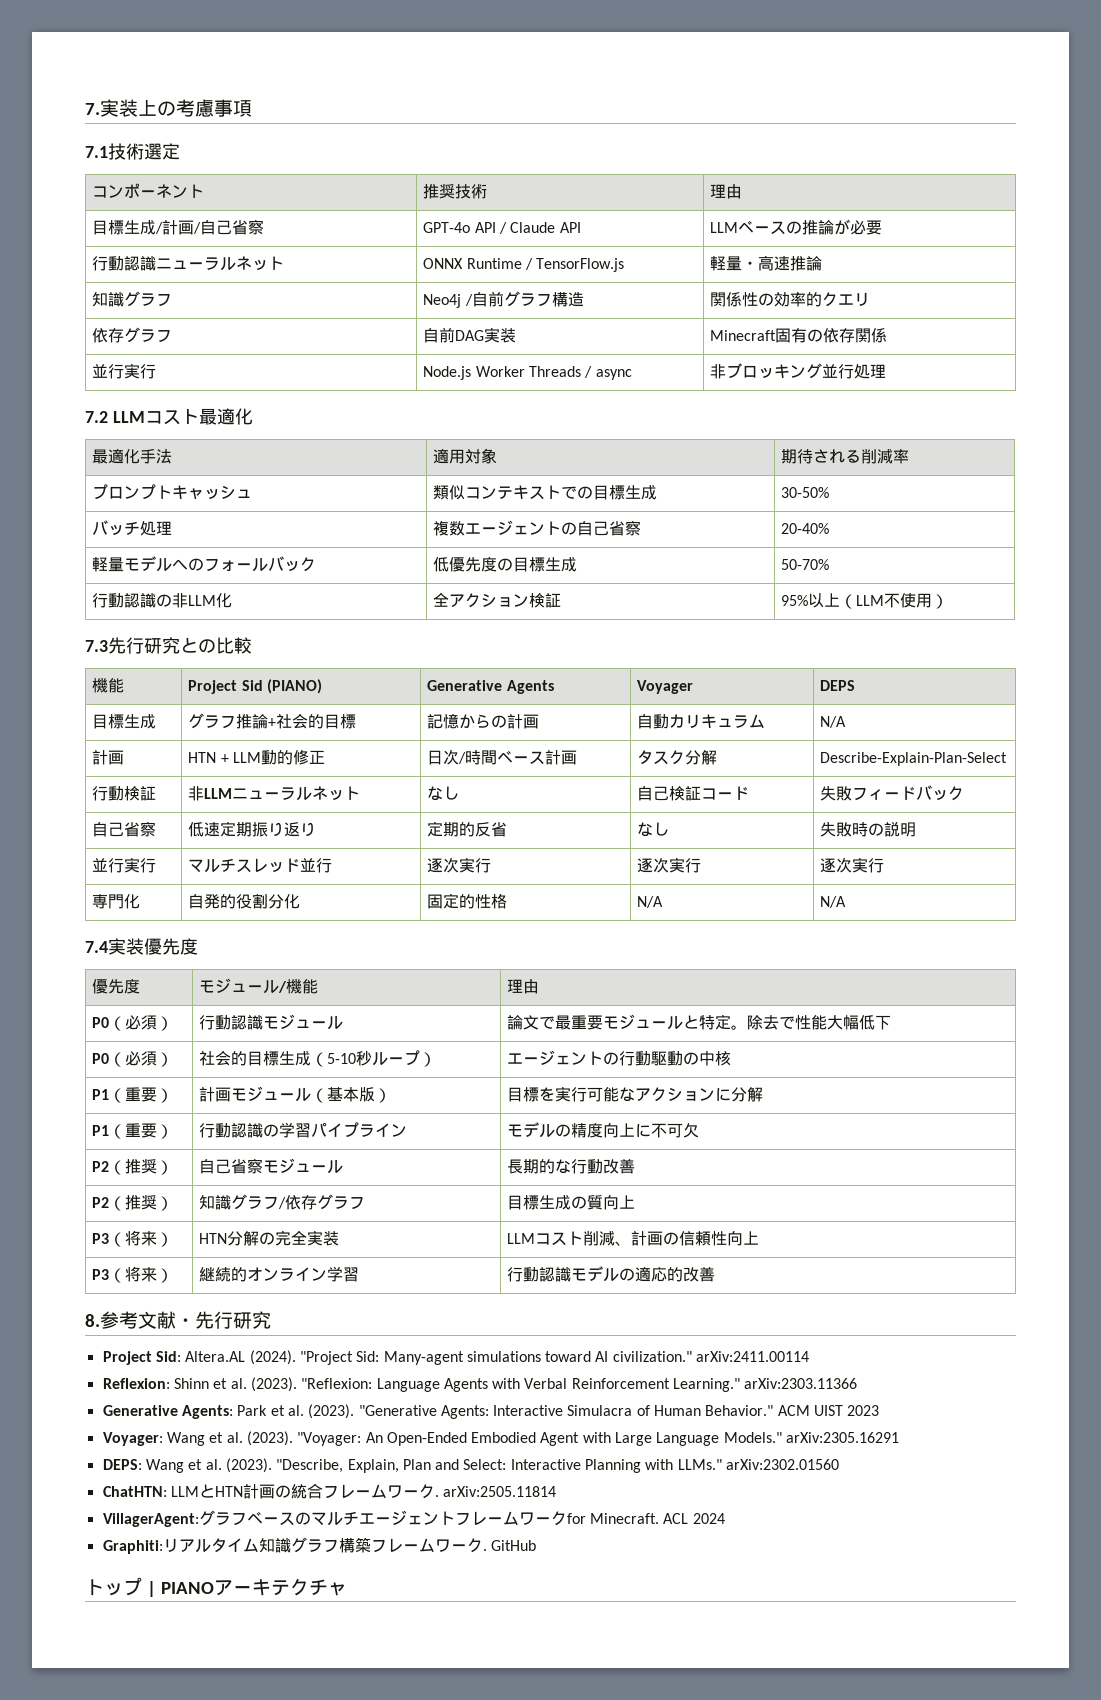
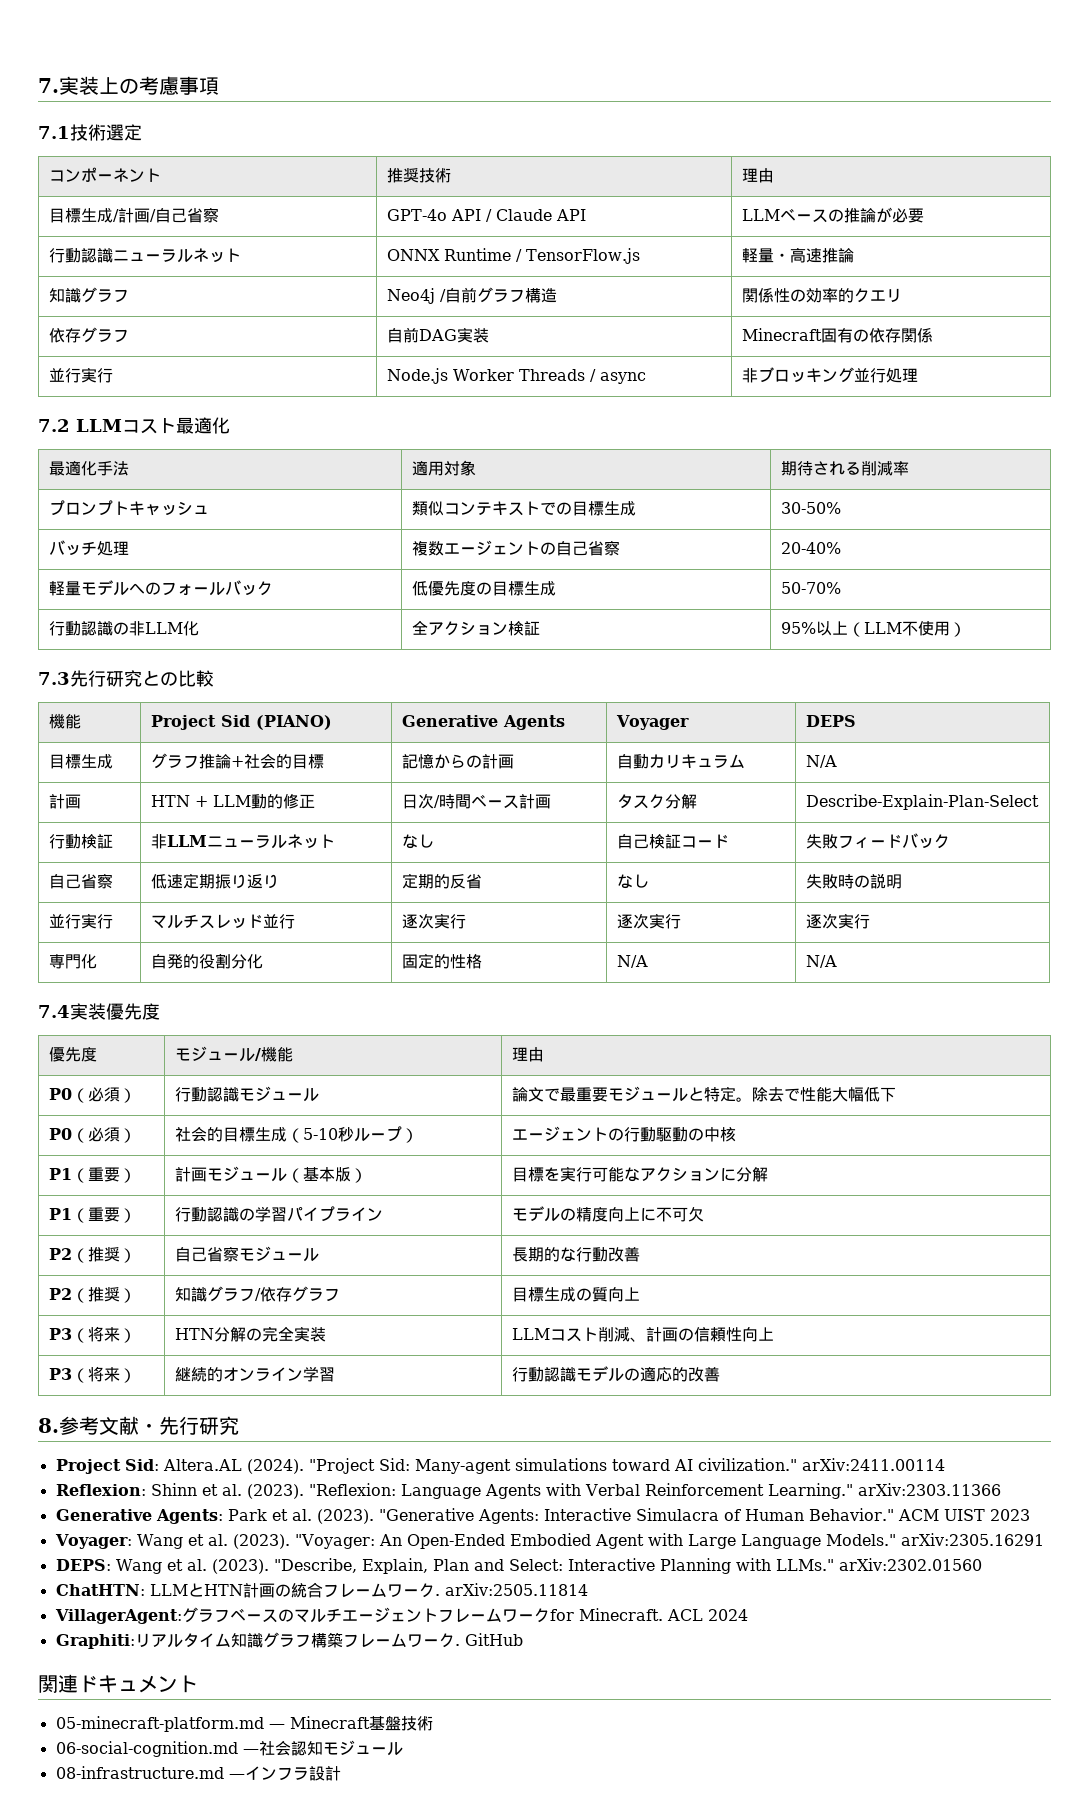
[85,1577,347,1597] トップ | PIANOアーキテクチャ -> [38,1674,198,1693] [55,1716,433,1732] [55,1740,403,1757] [55,1766,341,1781] 関連ドキュメント // 05-minecraft-platform.md — Minecraft基盤技術 // 06-social-cognition.md —社会認知モジュール // 08-infrastructure.md —インフラ設計

